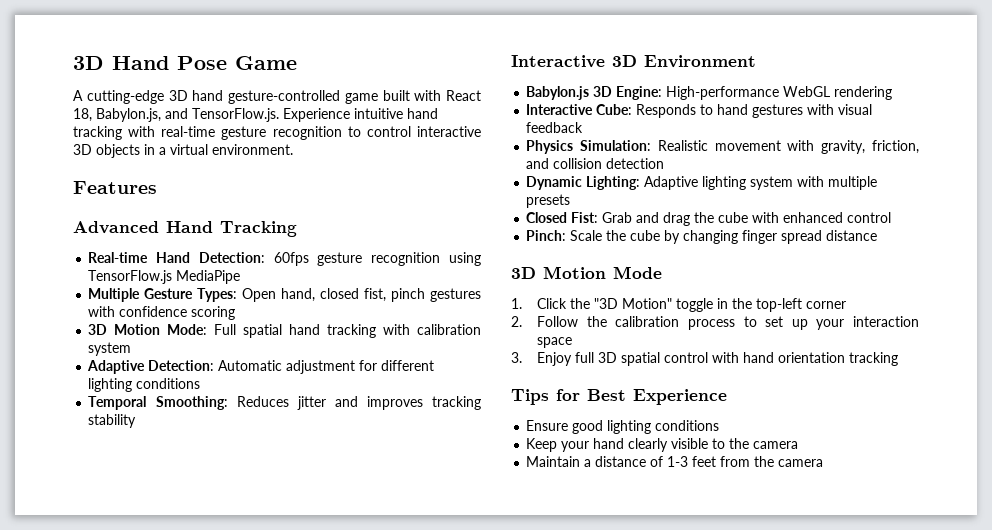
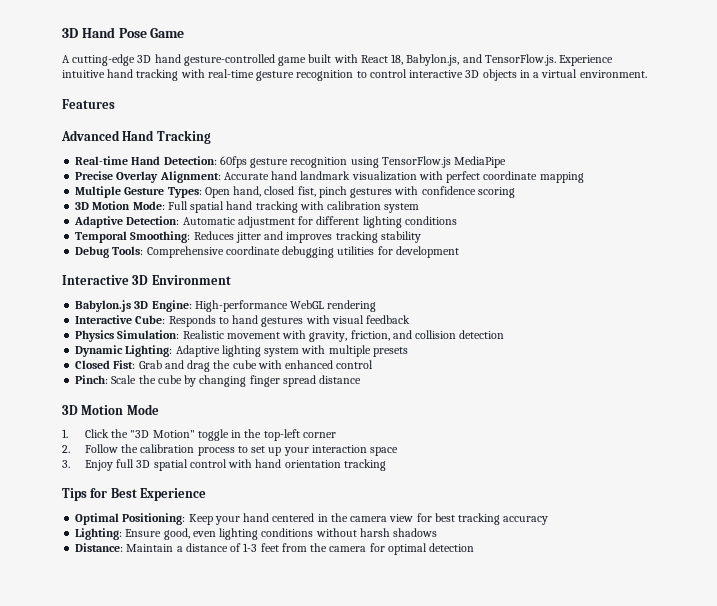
(241, 277) none -> [75,171,584,183] // Precise Overlay Alignment: Accurate hand landmark visualization with perfect coordinate mapping
(137, 421) none -> [75,246,459,258] // Debug Tools: Comprehensive coordinate debugging utilities for development
[526,420,720,434] [526,438,799,452] Ensure good lighting conditions // Keep your hand clearly visible to the camera // -> [75,513,549,525] [75,528,438,540] [75,543,124,552] Optimal Positioning: Keep your hand centered in the camera view for best tracking accuracy // Lighting: Ensure good, even lighting conditions without harsh shadows // Distance:
(824, 463) none -> [369,543,475,555] for optimal detection

